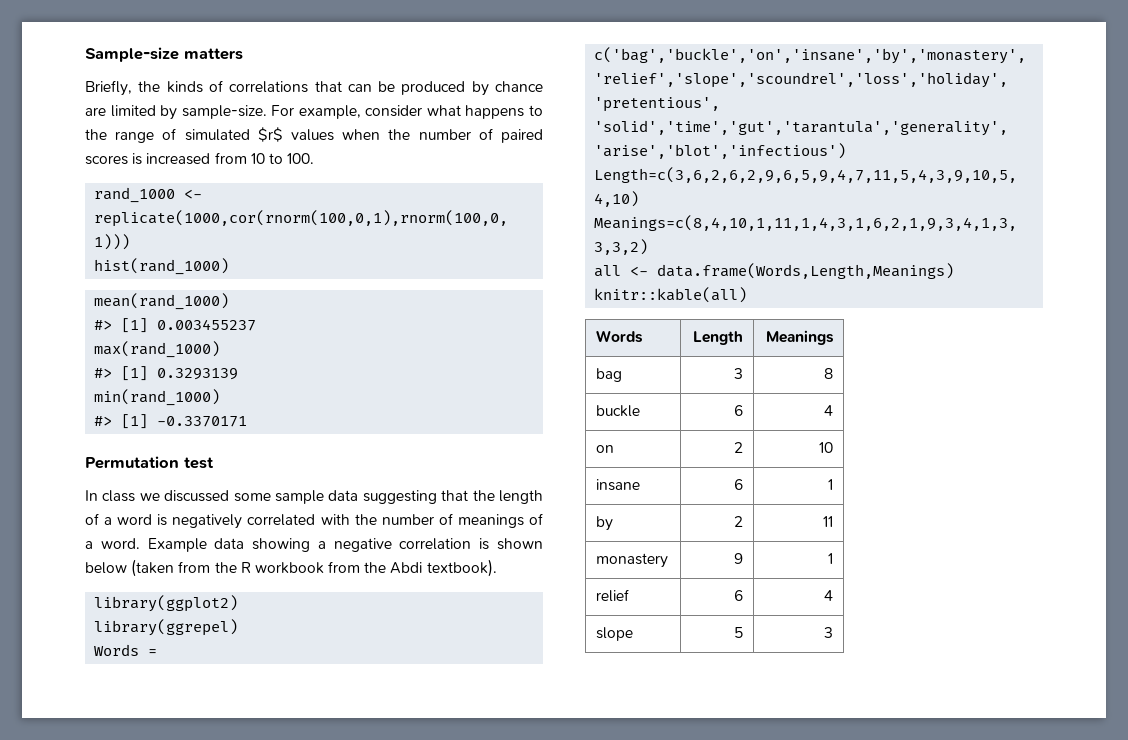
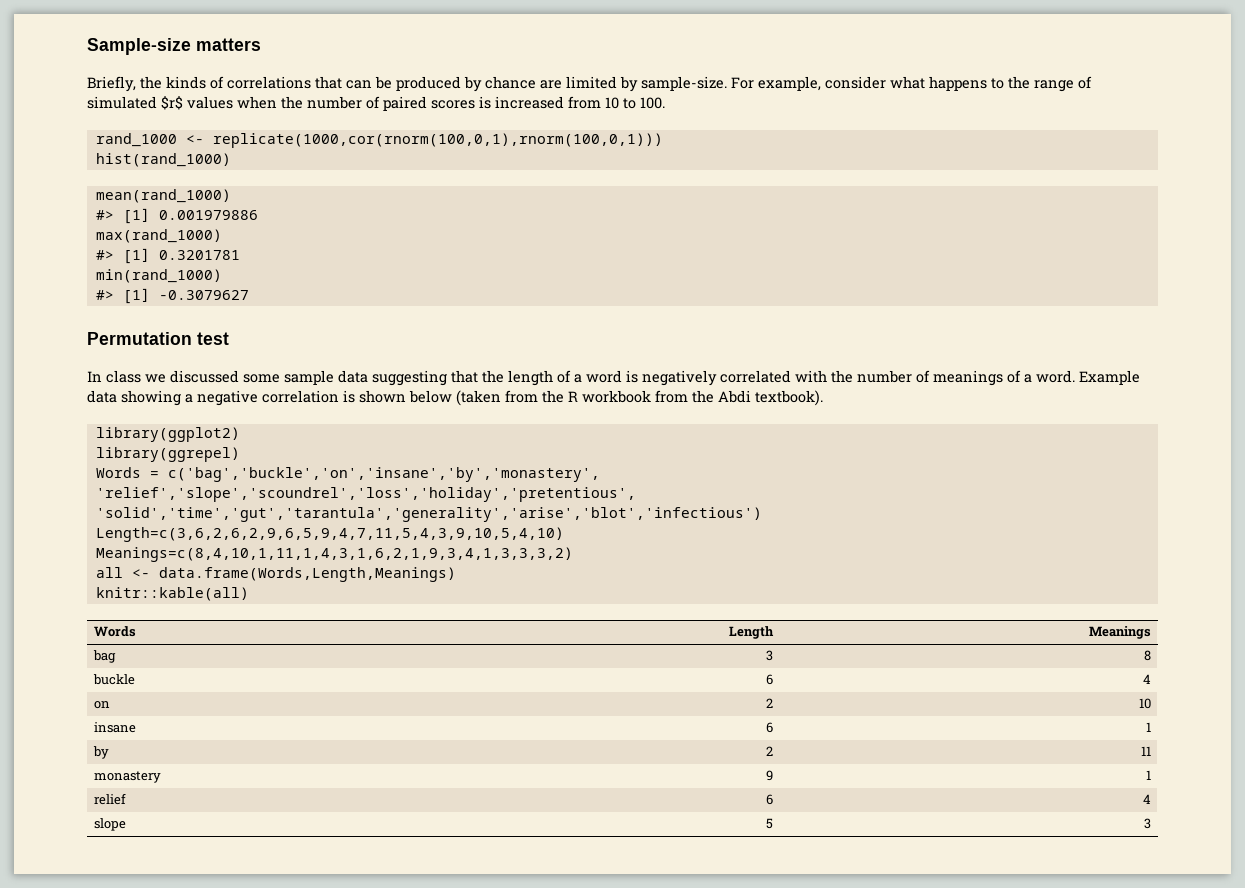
[157,319,257,331] 0.003455237 -> [158,210,258,220] 0.001979886
[157,368,239,380] 0.3293139 -> [158,250,240,260] 0.3201781
[157,416,248,427] -0.3370171 -> [158,290,249,300] -0.3079627

